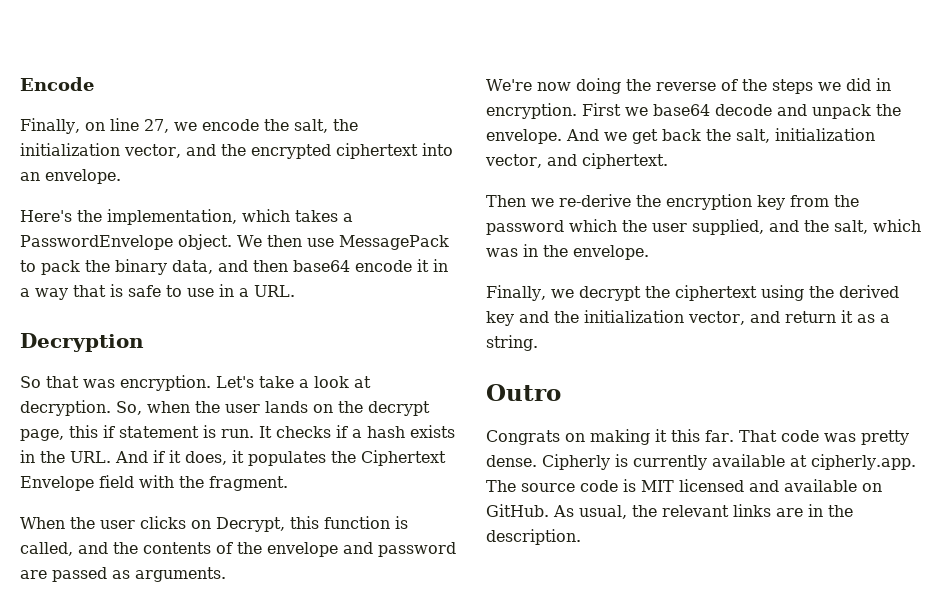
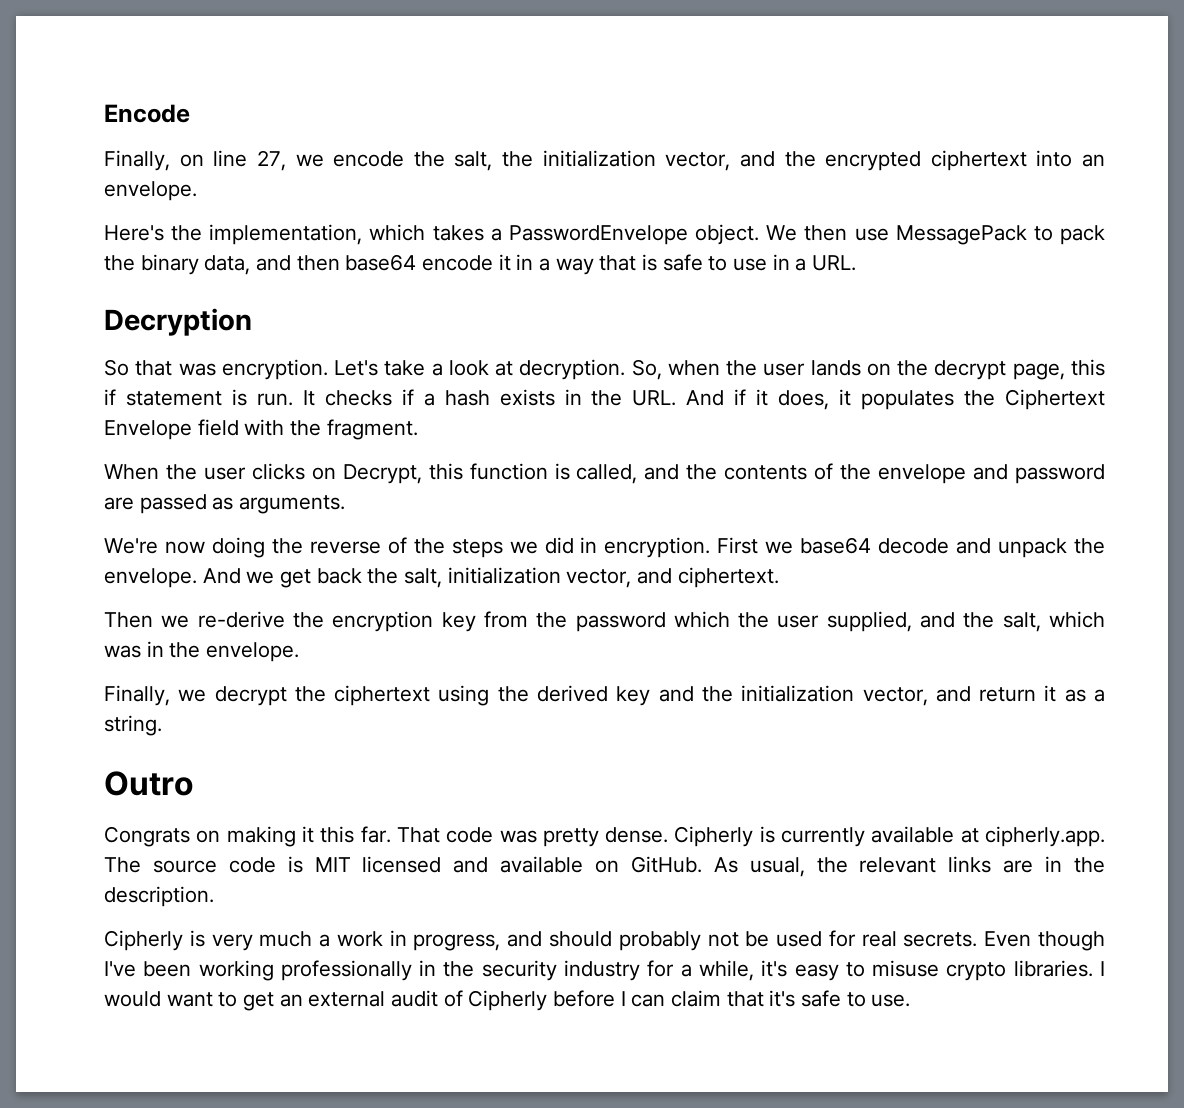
(581, 537) none -> [104,930,1106,951] [104,960,1105,981] [104,990,911,1011] // Cipherly is very much a work in progress, and should probably not be used for real secrets. Even though I've been working professionally in the security industry for a while, it's easy to misuse crypto libraries. I would want to get an external audit of Cipherly before I can claim that it's safe to use.

